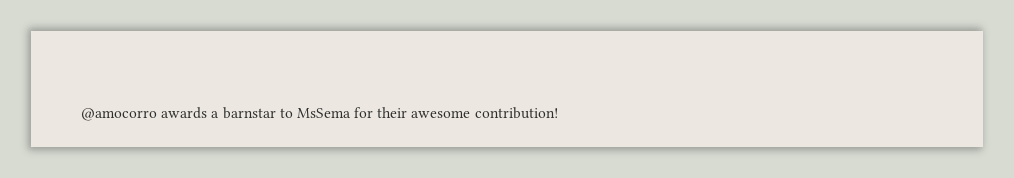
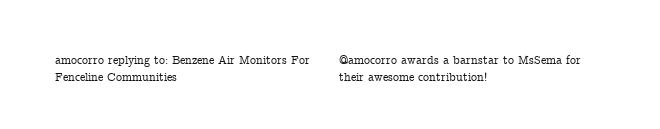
(81, 114) none -> [55,55,310,67] [55,73,177,81] amocorro replying to: Benzene Air Monitors For Fenceline Communities //

